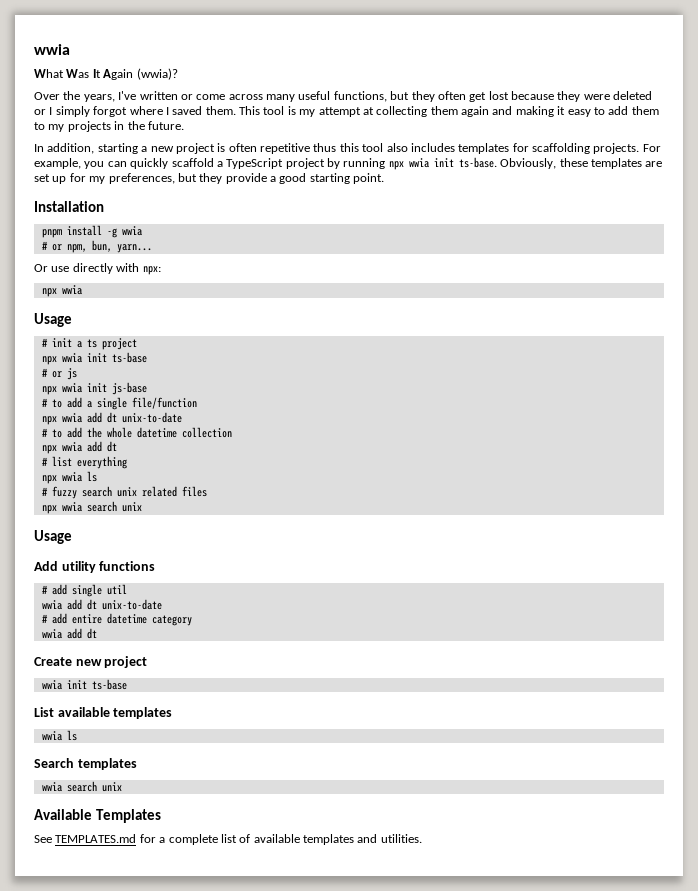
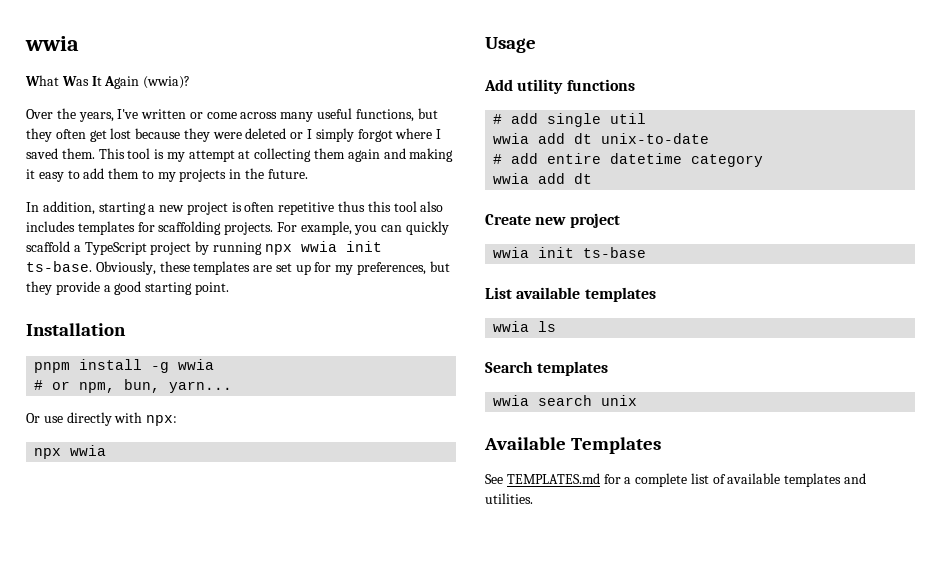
[41,338,137,350] [41,352,147,365] [41,368,77,380] [41,382,147,395] [41,397,197,410] [41,412,182,425] [41,427,232,438] [41,441,117,454] [41,456,127,469] [41,471,97,484] [41,486,207,499] [41,501,142,514] [34,530,72,544] // # init a ts project // npx wwia init ts-base // # or js // npx wwia init js-base // # to add a single file/function // npx wwia add dt unix-to-date // # to add the whole datetime collection // npx wwia add dt // # list everything // npx wwia ls // # fuzzy search unix related files // npx wwia search unix // Usage -> (536, 45) none

